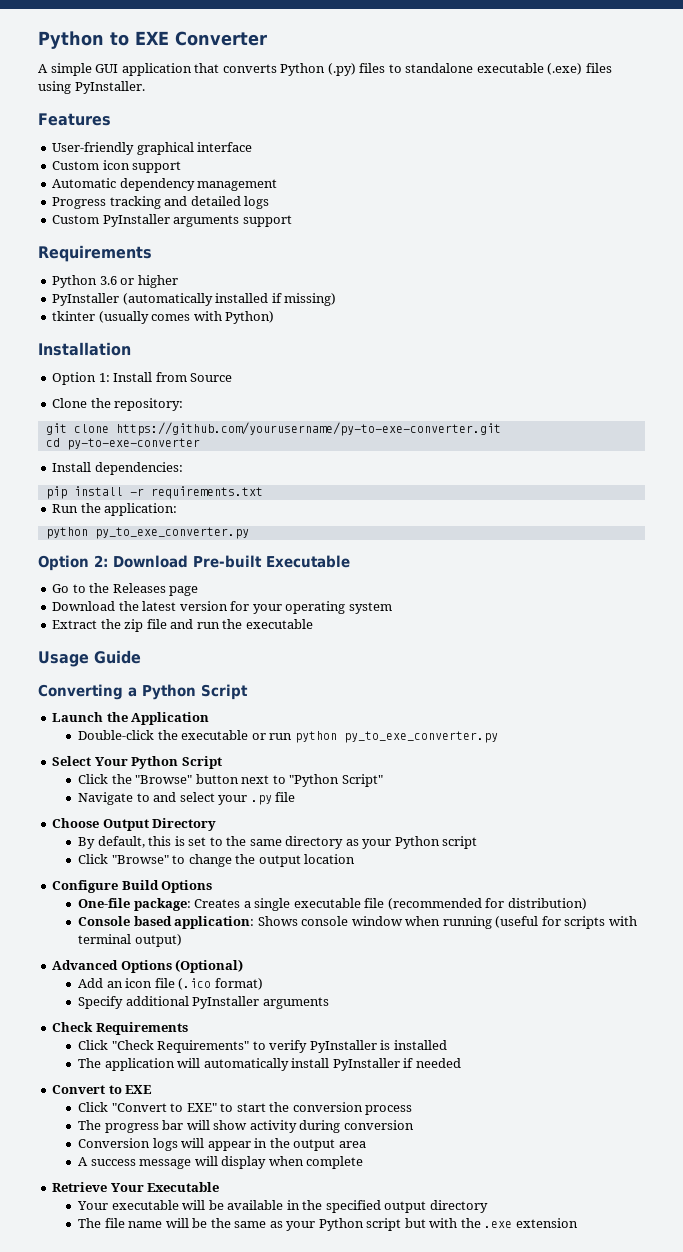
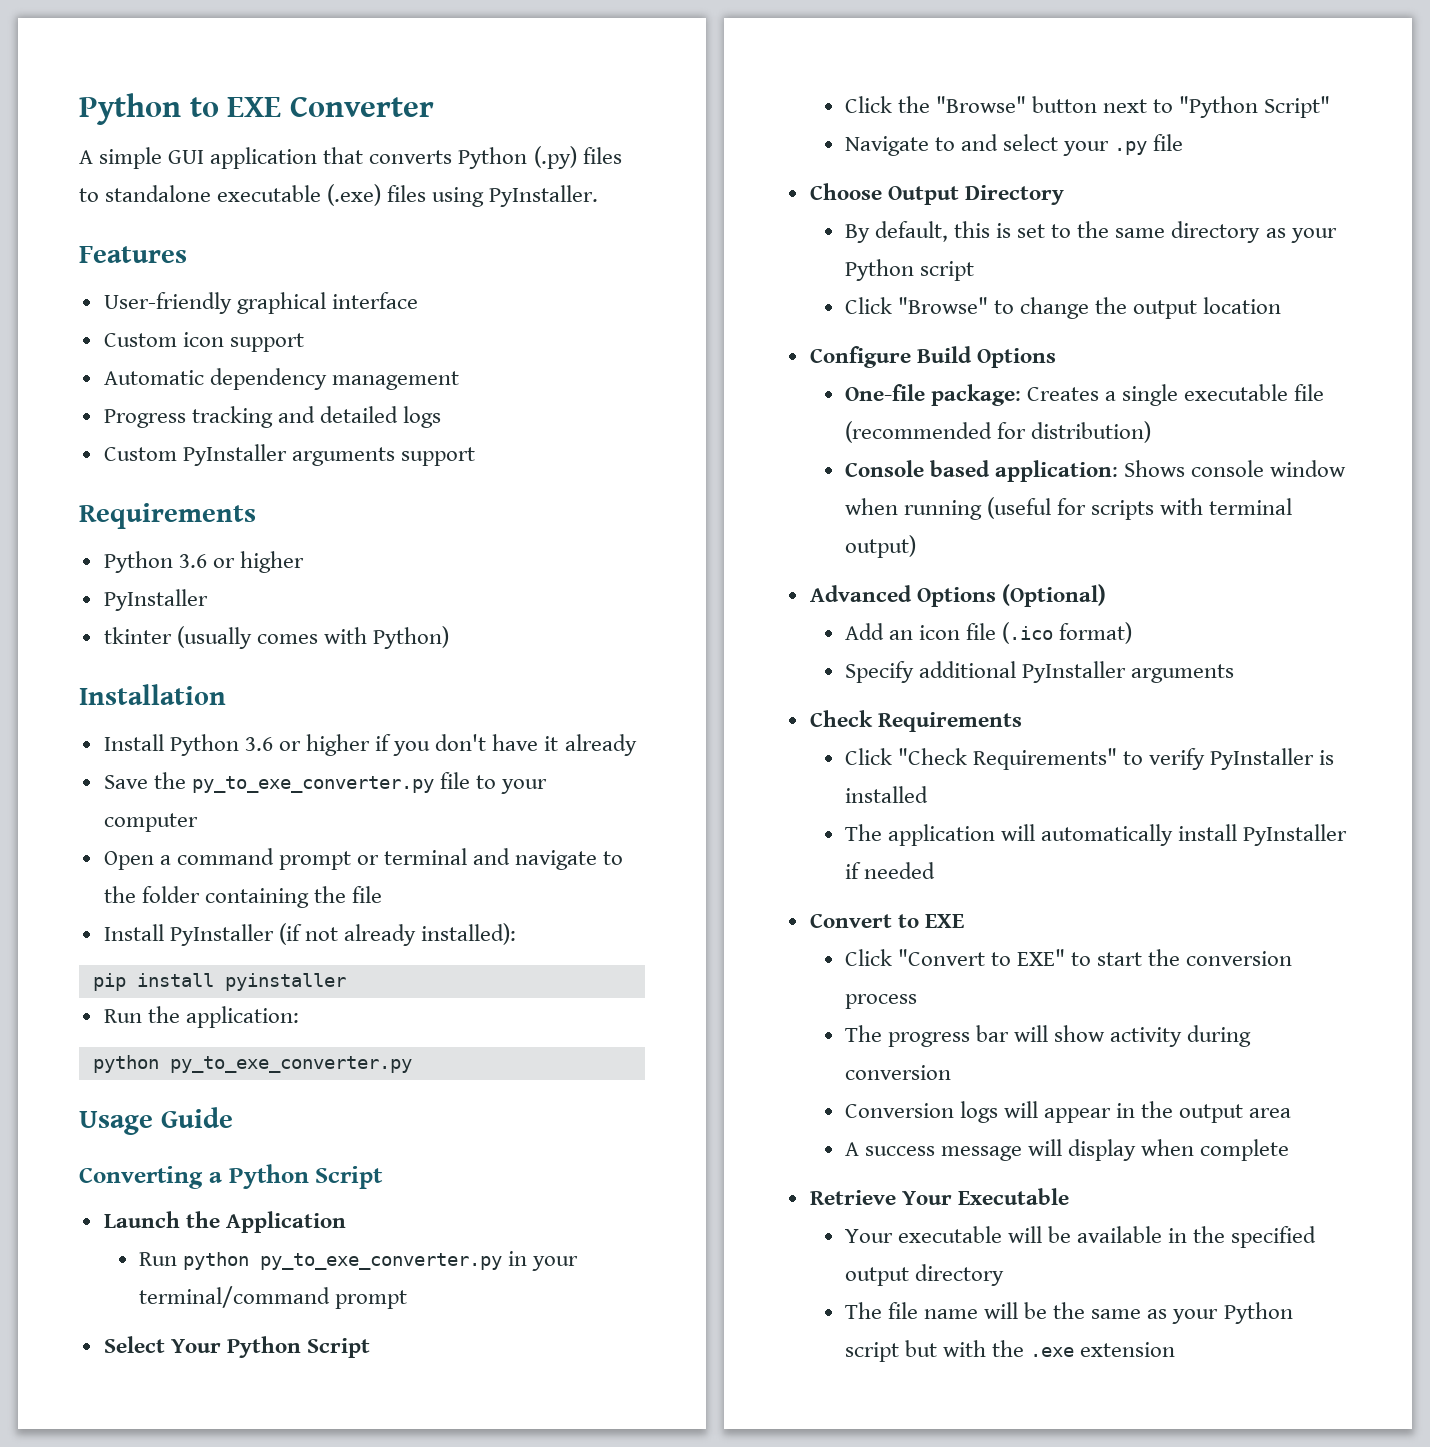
[122,293,337,306] (automatically installed if missing) -> (208, 600) none
[52,372,233,385] [52,398,184,411] [45,422,501,436] [45,438,200,450] [52,462,183,475] Option 1: Install from Source // Clone the repository: // git clone https://github.com/yourusername/py-to-exe-converter.git // cd py-to-exe-converter // Install dependencies: -> [103,734,637,756] [103,772,548,794] [103,813,198,832] [103,848,624,870] [103,886,383,908] [103,923,517,946] Install Python 3.6 or higher if you don't have it already // Save the py_to_exe_converter.py file to your computer // Open a command prompt or terminal and navigate to the folder containing the file // Install PyInstaller (if not already installed):
[129,486,263,499] -r requirements.txt -> [224,973,346,991] pyinstaller
[38,555,350,571] [52,583,199,596] [52,601,392,614] [52,619,313,632] // Option 2: Download Pre-built Executable // Go to the Releases page // Download the latest version for your operating system // Extract the zip file and run the executable -> (412, 1064) none
[78,730,498,743] Double-click the executable or run python py_to_exe_converter.py -> [138,1251,579,1271] [138,1286,407,1309] Run python py_to_exe_converter.py in your terminal/command prompt

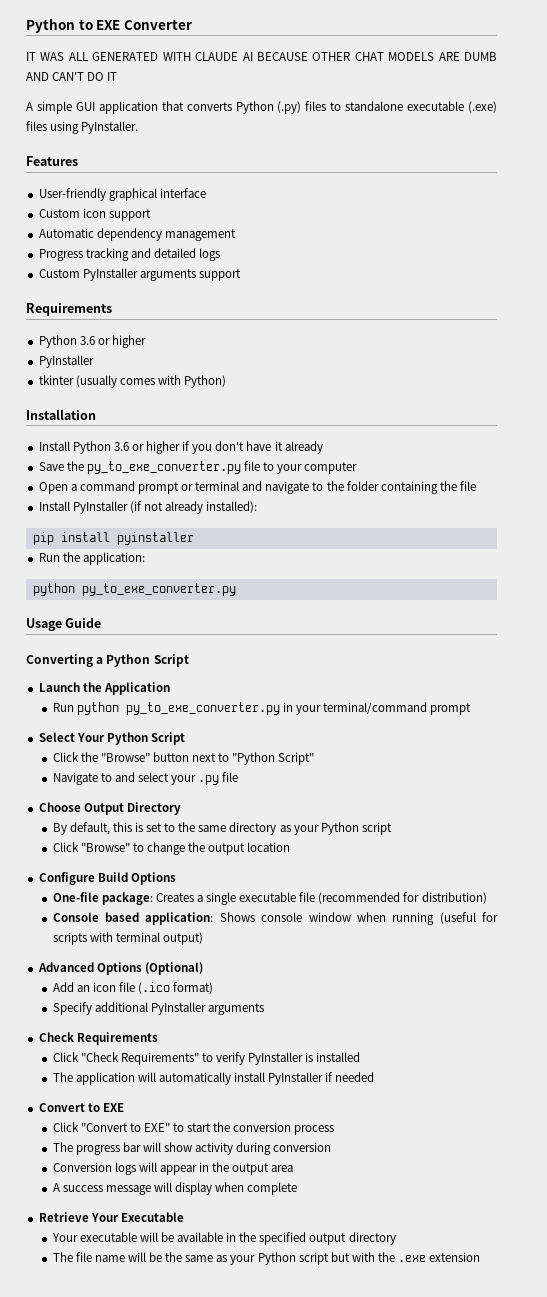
(434, 106) none -> [26,52,498,61] [26,72,118,81] // IT WAS ALL GENERATED WITH CLAUDE AI BECAUSE OTHER CHAT MODELS ARE DUMB AND CAN'T DO IT

